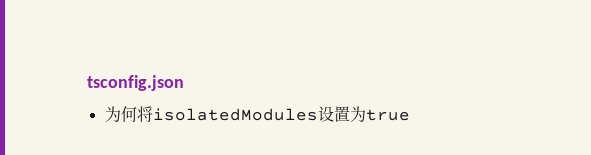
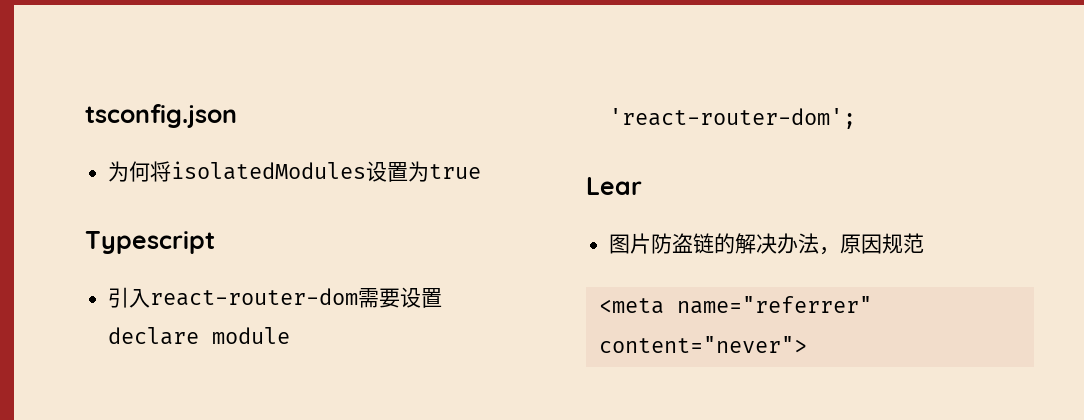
(410, 115) none -> [85,231,215,254] [108,287,443,308] [108,327,291,345] [609,108,857,129] [586,177,642,195] [609,233,925,255] [598,296,872,314] [598,336,807,353] // Typescript // 引入react-router-dom需要设置declare module 'react-router-dom'; // Lear // 图片防盗链的解决办法，原因规范 // <meta name="referrer" content="never">

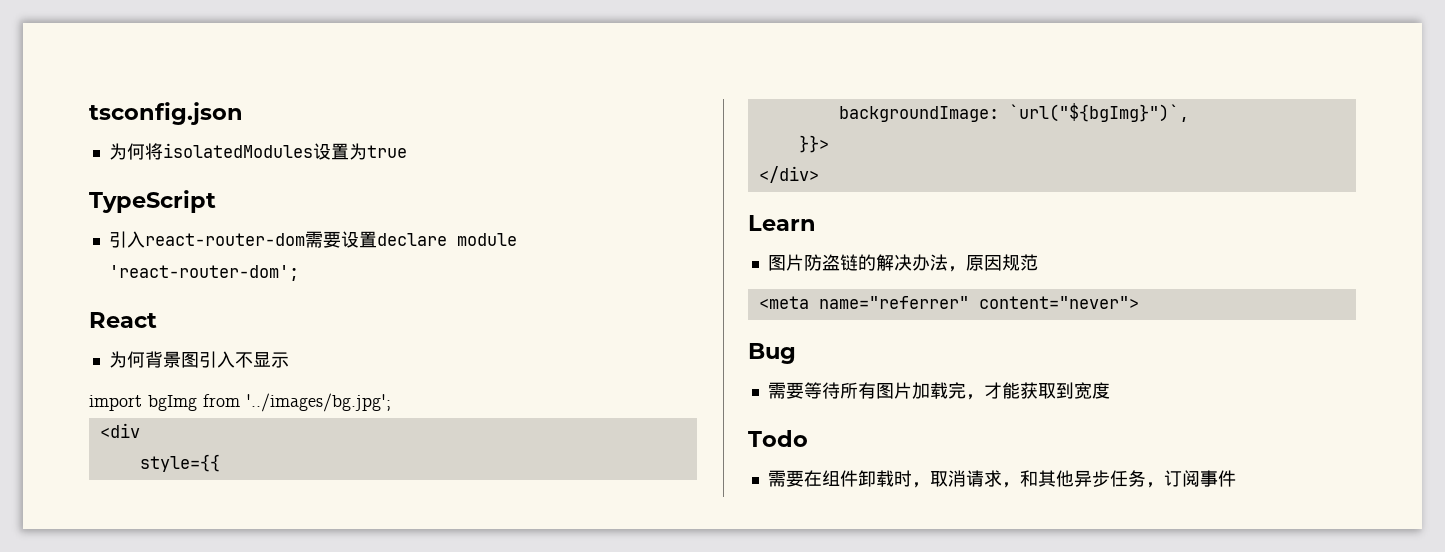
[85,231,215,254] Typescript -> [89,190,216,213] TypeScript
[586,177,642,195] Lear -> [89,312,157,328] [108,351,289,368] [89,393,391,412] [99,423,140,438] [139,454,220,472] [838,103,1189,122] [798,135,829,153] [758,166,819,183] [748,215,816,231] React // 为何背景图引入不显示 // import bgImg from '../images/bg.jpg'; // <div // style={{ // backgroundImage: `url("${bgImg}")`, // }}> // </div> // Learn
(807, 344) none -> [748,343,796,364] [767,382,1110,400] [748,430,808,447] [767,470,1236,488] // Bug // 需要等待所有图片加载完，才能获取到宽度 // Todo // 需要在组件卸载时，取消请求，和其他异步任务，订阅事件

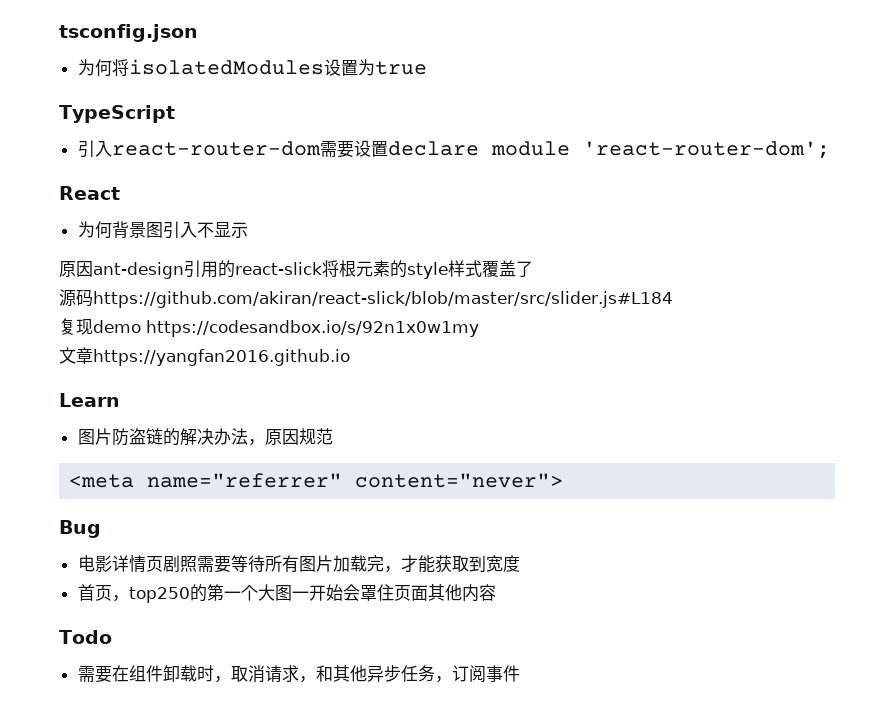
[89,393,391,412] [99,423,140,438] [139,454,220,472] [838,103,1189,122] [798,135,829,153] [758,166,819,183] import bgImg from '../images/bg.jpg'; // <div // style={{ // backgroundImage: `url("${bgImg}")`, // }}> // </div> -> [59,260,533,279] [59,289,673,308] [59,318,479,337] [59,347,350,366] 原因ant-design引用的react-slick将根元素的style样式覆盖了 // 源码https://github.com/akiran/react-slick/blob/master/src/slider.js#L184 // 复现demo https://codesandbox.io/s/92n1x0w1my // 文章https://yangfan2016.github.io
(796, 353) none -> [77,555,197,573] 电影详情页剧照
(1110, 390) none -> [77,584,496,603] // 首页，top250的第一个大图一开始会罩住页面其他内容

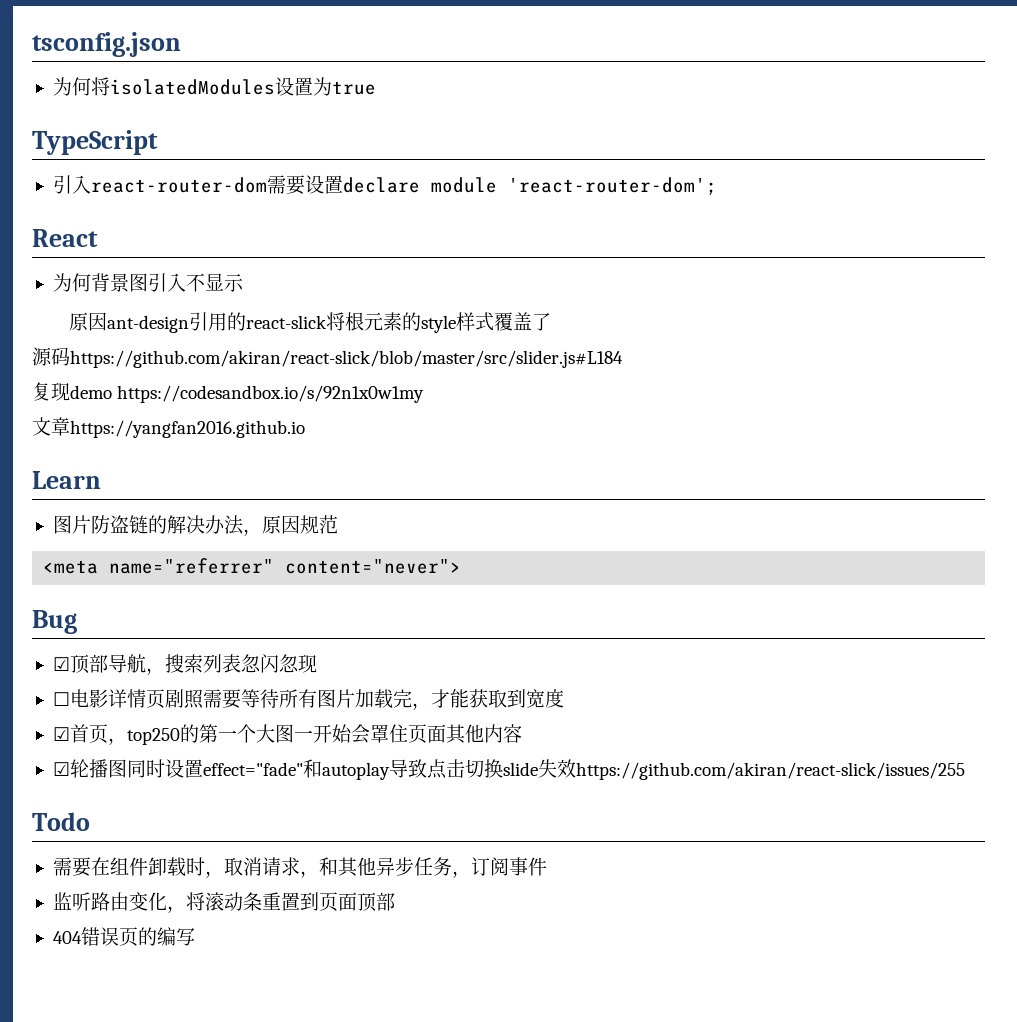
(101, 529) none -> [52,654,317,675] [52,692,70,706] ☑顶部导航，搜索列表忽闪忽现 // ☐
(520, 563) none -> [52,727,70,741] ☑
(496, 592) none -> [52,759,965,780] // ☑轮播图同时设置effect="fade"和autoplay导致点击切换slide失效https://github.com/akiran/react-slick/issues/255
(520, 673) none -> [52,892,395,913] [52,927,195,947] // 监听路由变化，将滚动条重置到页面顶部 // 404错误页的编写

